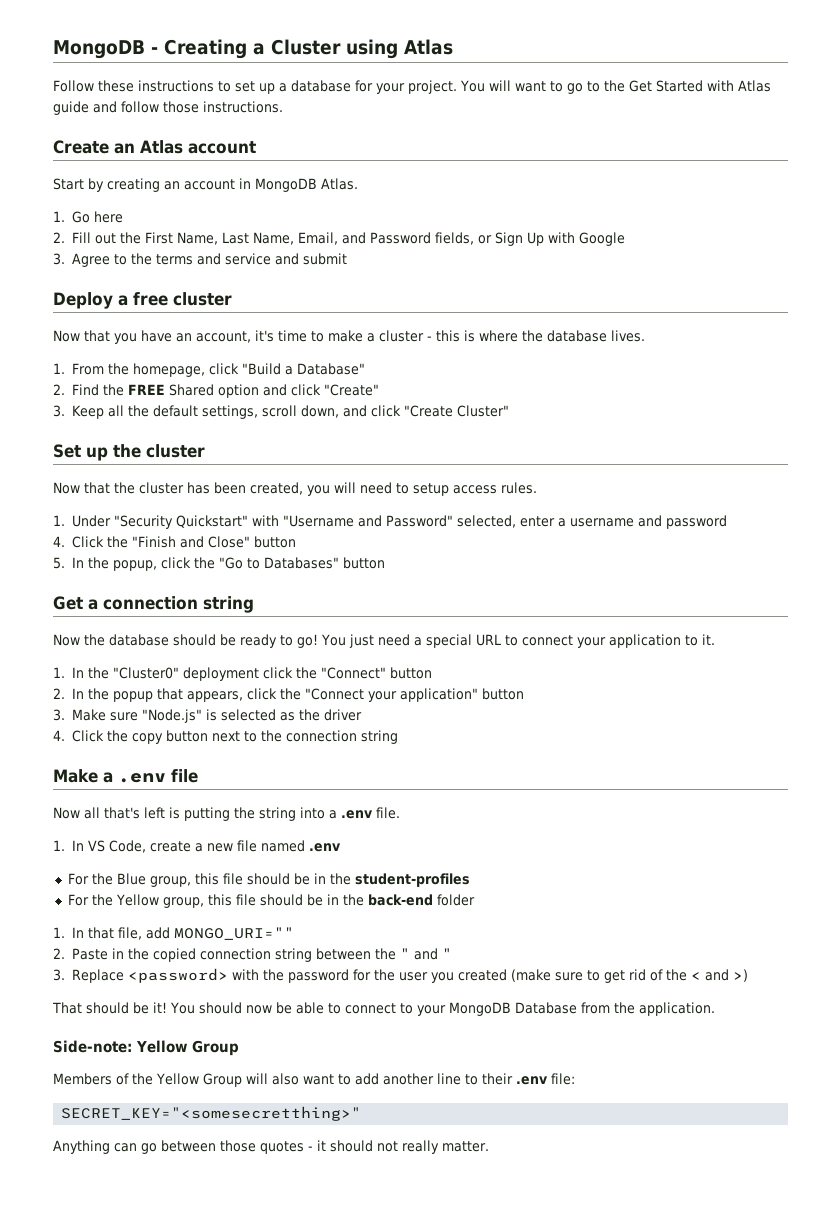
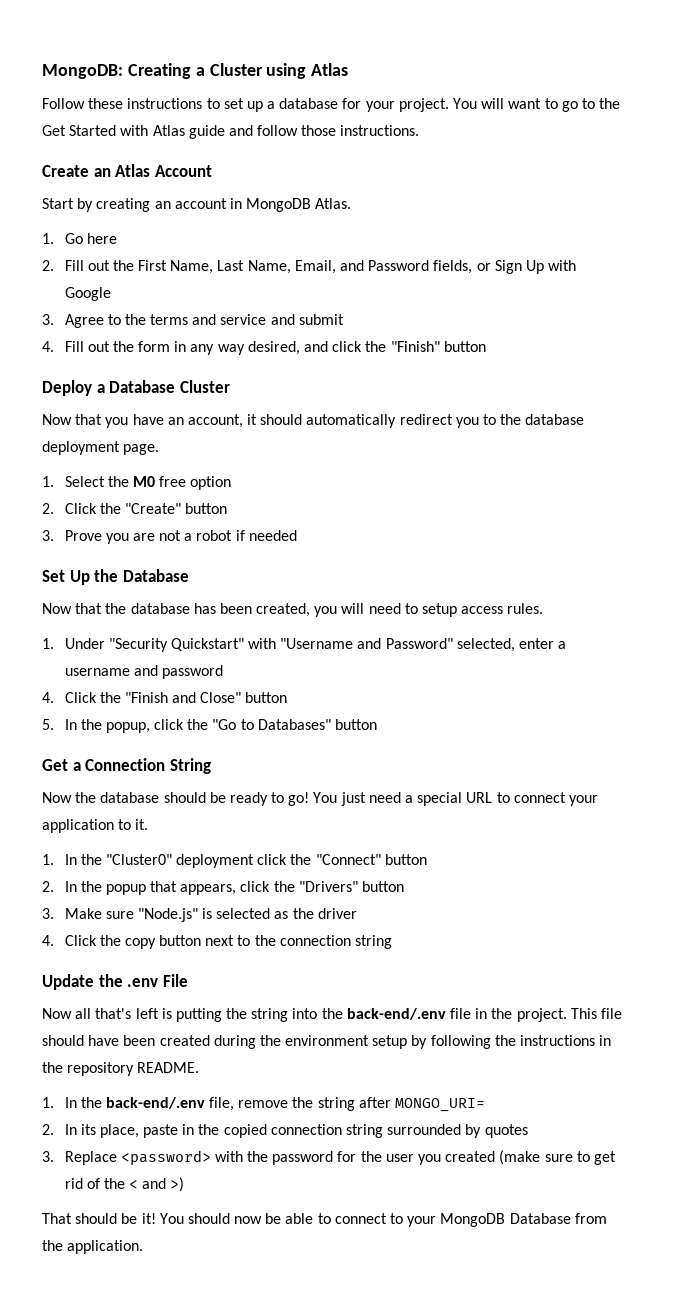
[53,40,158,59] MongoDB - -> [42,64,123,79] MongoDB:
[188,141,256,154] account -> [154,165,212,177] Account
(347, 259) none -> [42,341,486,355] // 4. Fill out the form in any way desired, and click the "Finish" button
[133,292,232,306] free cluster -> [109,380,230,393] Database Cluster
[255,330,645,342] [53,363,365,377] [53,384,321,398] it's time to make a cluster - this is where the database lives. // 1. From the homepage, click "Build a Database" // 2. Find the FREE Shared option and click -> [247,414,585,428] [42,441,160,455] [42,476,232,490] [42,503,121,514] it should automatically redirect you to the database deployment page. // 1. Select the M0 free option // 2. Click the
[53,405,509,419] [53,444,205,461] // 3. Keep all the default settings, scroll down, and click "Create Cluster" // Set up the cluster -> [185,503,228,514] [42,530,297,544] [42,569,189,585] button // 3. Prove you are not a robot if needed // Set Up the Database
[139,482,184,494] cluster -> [130,603,190,614] database
[103,596,254,613] connection string -> [85,758,211,774] Connection String
[304,688,478,702] "Connect your application" -> [298,881,358,892] "Drivers"
[53,769,198,783] Make a .env file -> [42,974,188,990] Update the .env File
[329,807,400,819] [53,840,341,853] [67,873,470,887] [67,894,475,908] [53,927,294,940] [53,948,108,960] a .env file. // 1. In VS Code, create a new file named .env // For the Blue group, this file should be in the student-profiles // For the Yellow group, this file should be in the back-end folder // 1. In that file, add MONGO_URI="" // 2. Paste -> [321,1008,622,1022] [42,1035,612,1049] [42,1062,200,1076] [42,1097,486,1112] [42,1124,179,1138] the back-end/.env file in the project. This file should have been created during the environment setup by following the instructions in the repository README. // 1. In the back-end/.env file, remove the string after MONGO_URI= // 2. In its place, paste
[315,948,452,960] between the " and " -> [387,1124,528,1138] surrounded by quotes
[53,1040,239,1056] [53,1073,575,1087] [61,1106,362,1121] [53,1140,489,1154] // Side-note: Yellow Group // Members of the Yellow Group will also want to add another line to their .env file: // SECRET_KEY="<somesecretthing>" // Anything can go between those quotes - it should not really matter. -> (144, 1247) none

